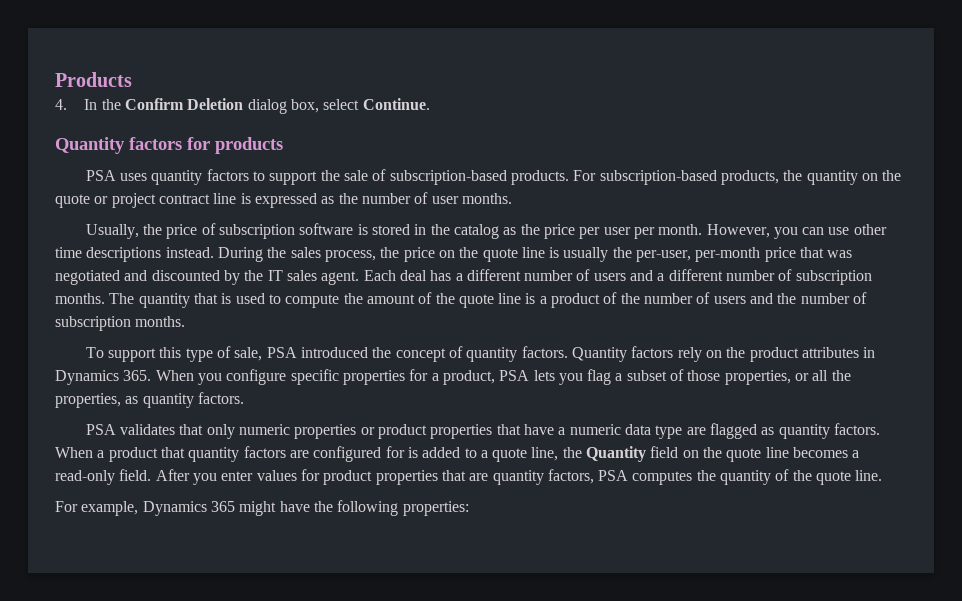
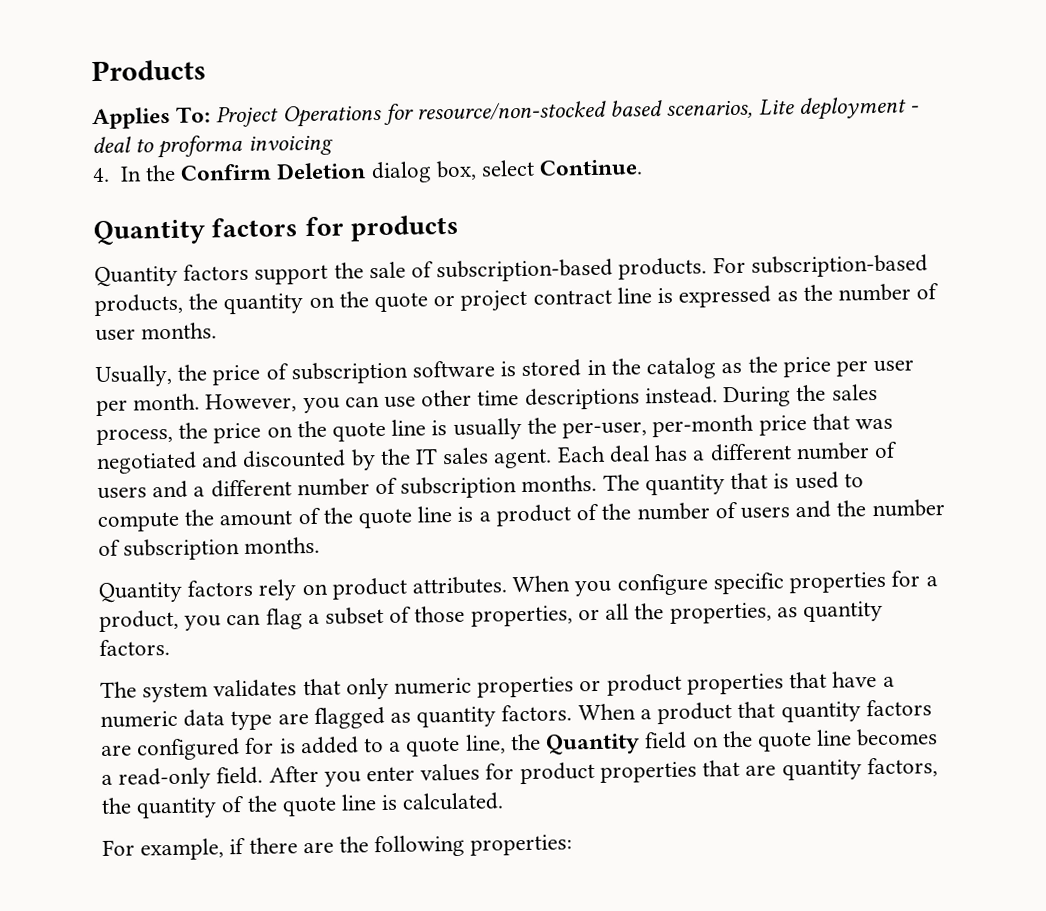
(132, 79) none -> [92,96,921,130] [92,134,333,159] // Applies To: Project Operations for resource/non-stocked based scenarios, Lite deployment - deal to proforma invoicing
[85,169,266,185] PSA uses quantity factors to -> [94,263,250,288] Quantity factors
[85,346,876,362] [55,370,152,385] To support this type of sale, PSA introduced the concept of quantity factors. Quantity factors rely on the product attributes in Dynamics 365. -> [98,576,508,604] Quantity factors rely on product attributes.
[499,370,583,385] PSA lets you -> [184,613,262,631] you can
[85,424,116,435] PSA -> [100,681,209,703] The system
[598,470,693,485] PSA computes -> (938, 767) none
[855,470,883,481] line. -> [341,792,504,811] line is calculated.
[142,501,310,516] Dynamics 365 might have -> [229,837,334,855] if there are

